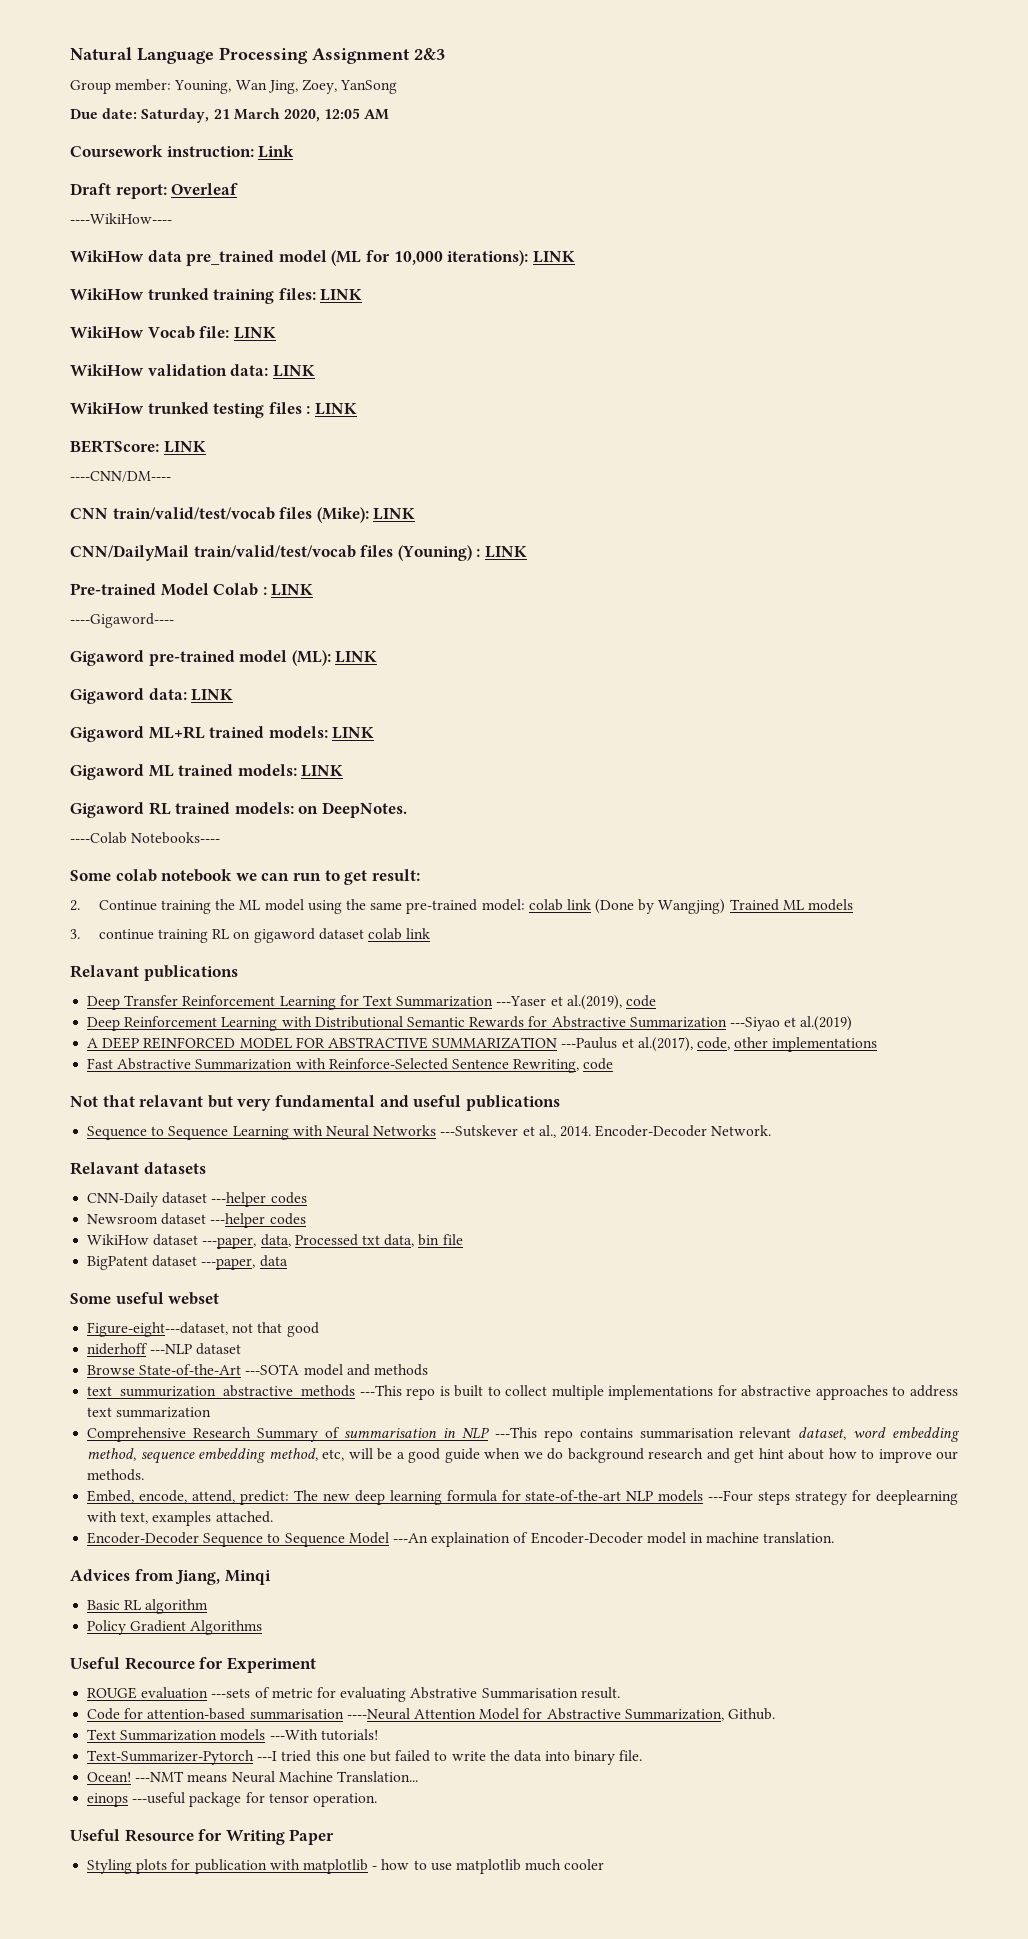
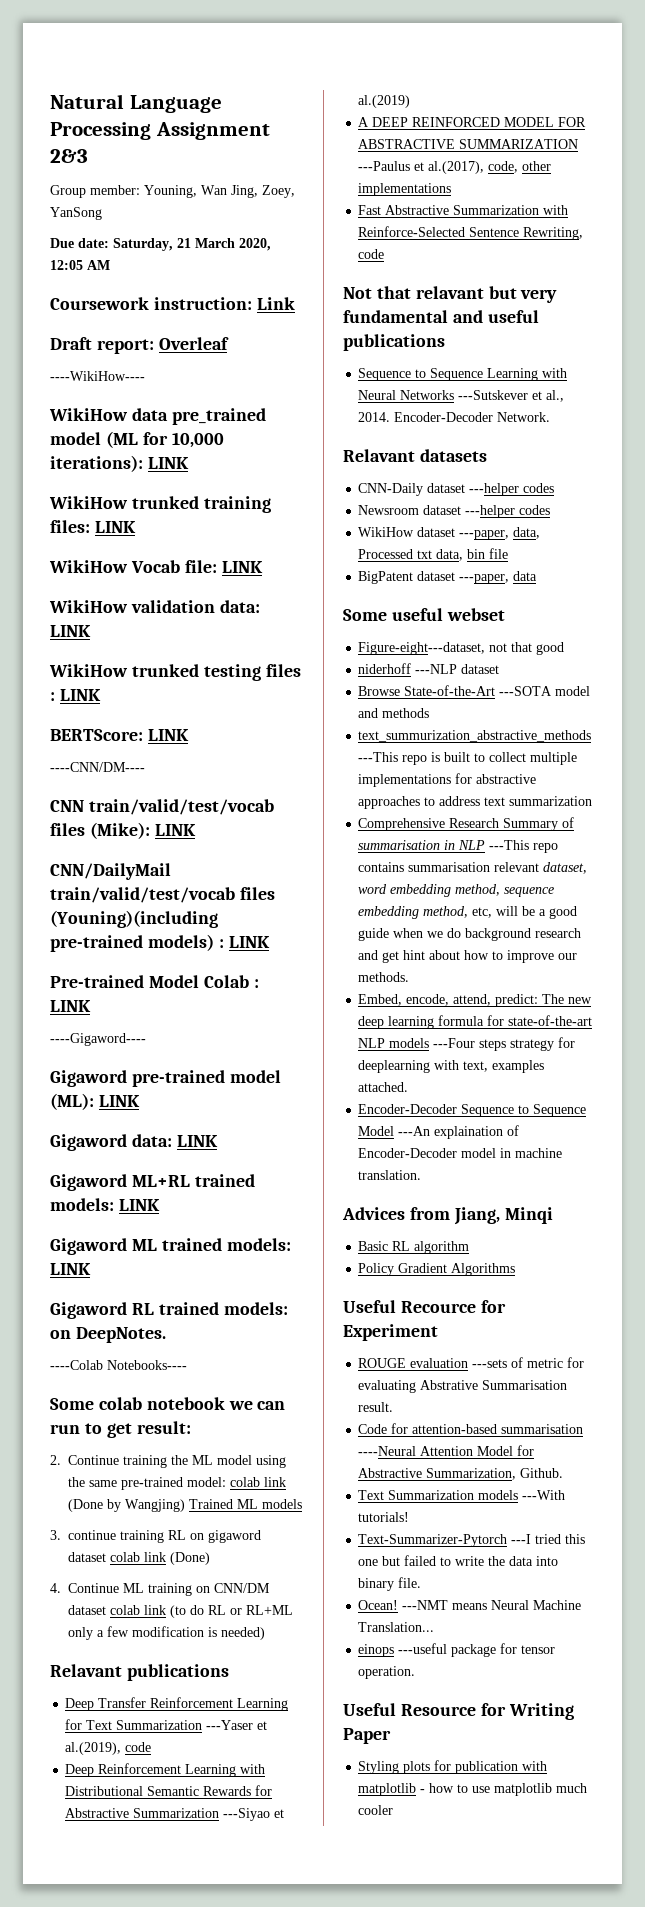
[397,545,472,561] (Youning) -> [50,910,218,928] [50,934,214,952] (Youning)(including pre-trained models)
(431, 933) none -> [170,1552,210,1565] [50,1583,270,1596] [68,1605,293,1618] [68,1626,265,1640] (Done) // 4. Continue ML training on CNN/DM dataset colab link (to do RL or RL+ML only a few modification is needed)

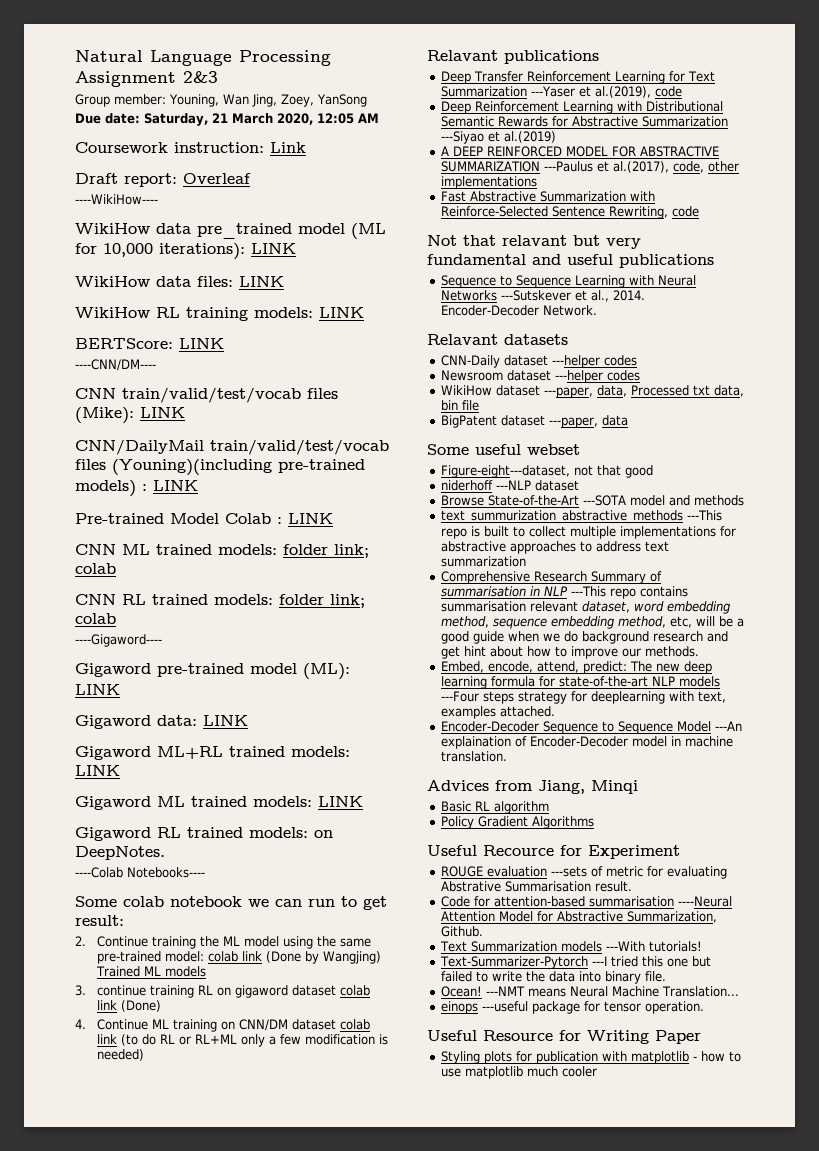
[131,496,271,513] trunked training -> [156,276,191,287] data
[130,560,263,573] [49,600,260,613] [50,625,91,637] [49,664,301,681] [50,692,55,701] Vocab file: LINK // WikiHow validation data: LINK // WikiHow trunked testing files : -> [156,307,313,321] RL training models:
(91, 1006) none -> [75,544,369,558] [75,563,116,574] [75,594,365,608] [75,613,116,624] // CNN ML trained models: folder link; colab // CNN RL trained models: folder link; colab

